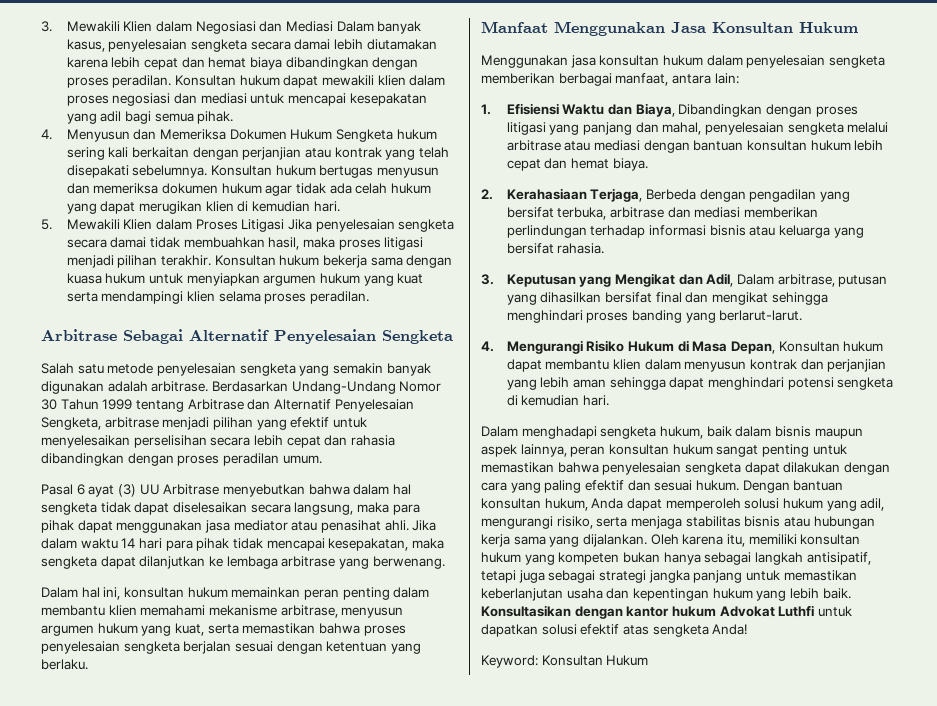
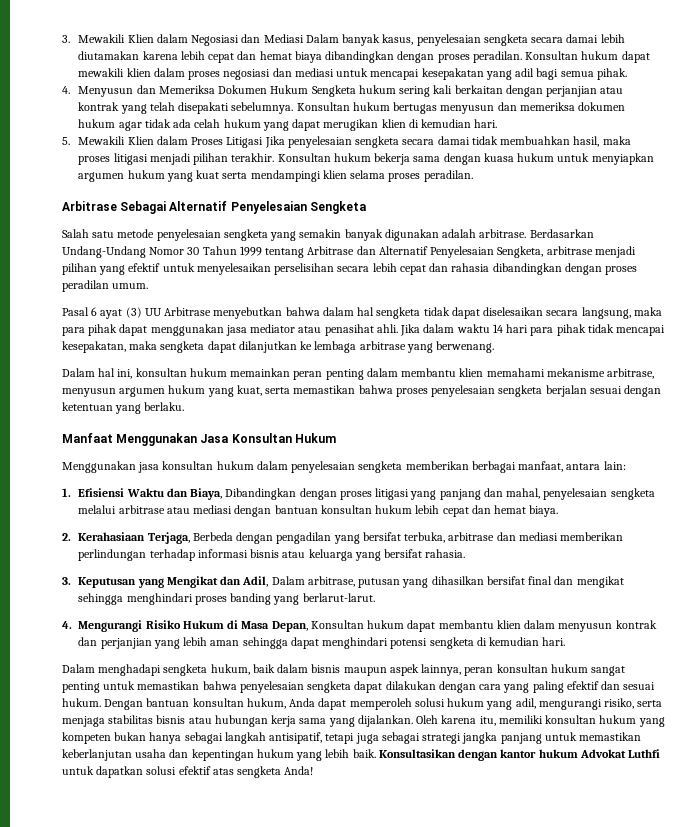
[481,655,649,668] // Keyword: Konsultan Hukum -> (314, 770) none

